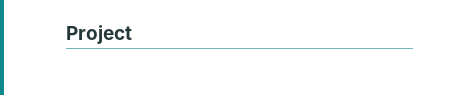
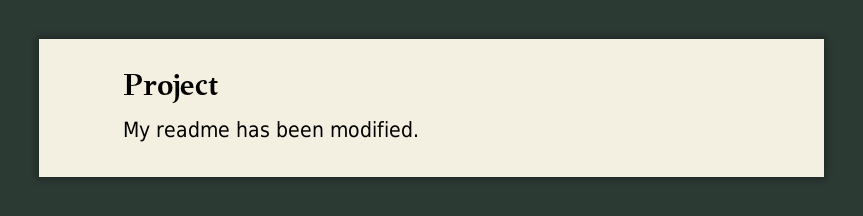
(132, 34) none -> [123,121,419,142] // My readme has been modified.

